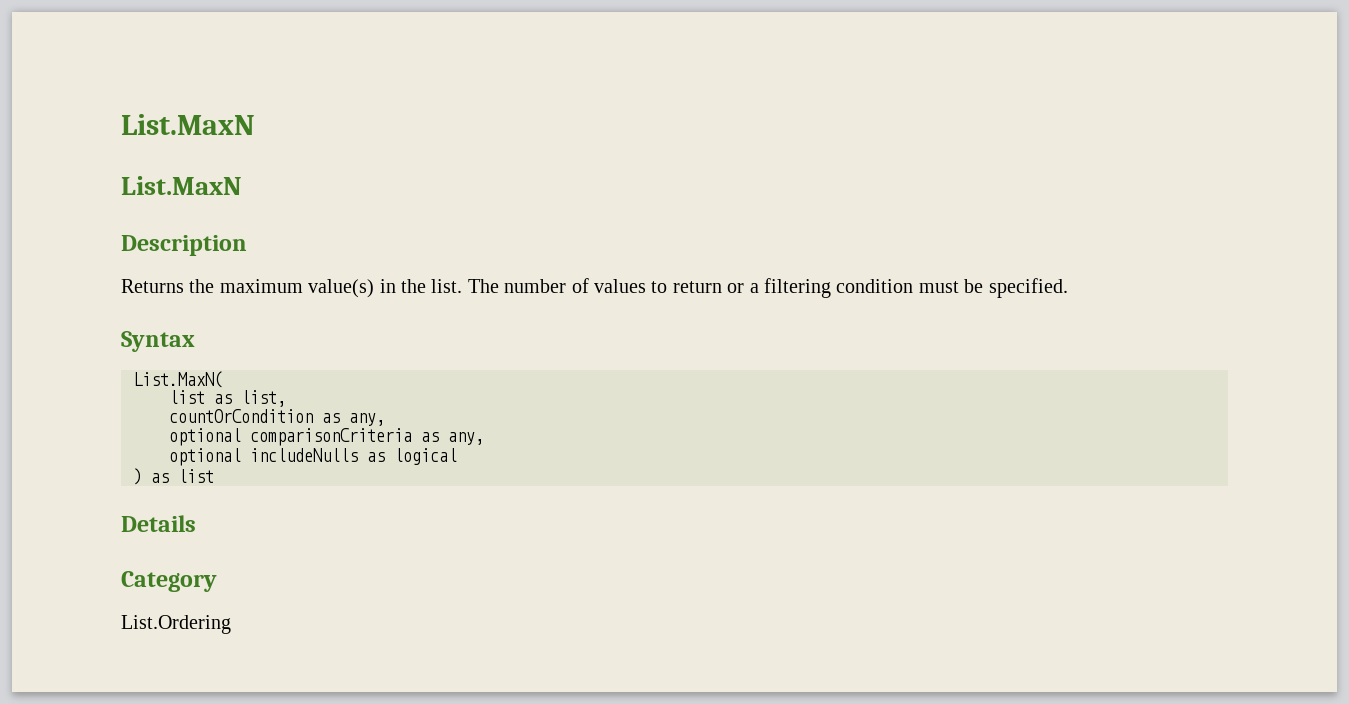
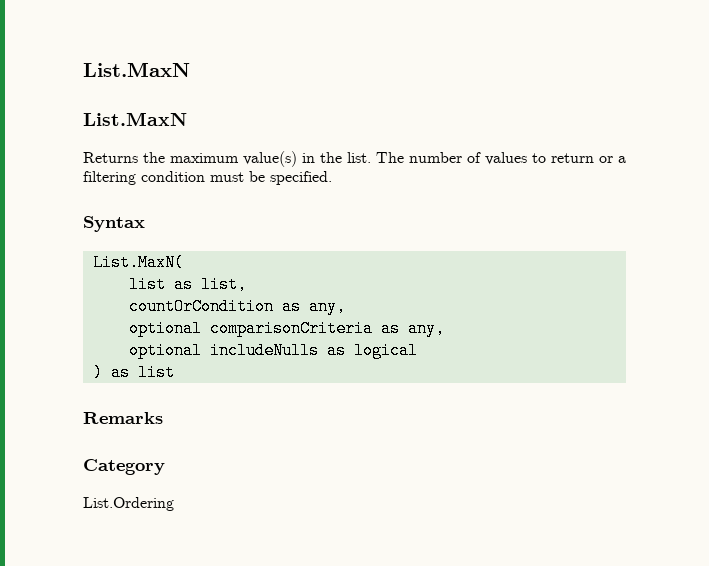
[121,235,247,256] // Description -> (187, 119) none
[121,515,196,532] Details -> [83,412,163,424] Remarks

